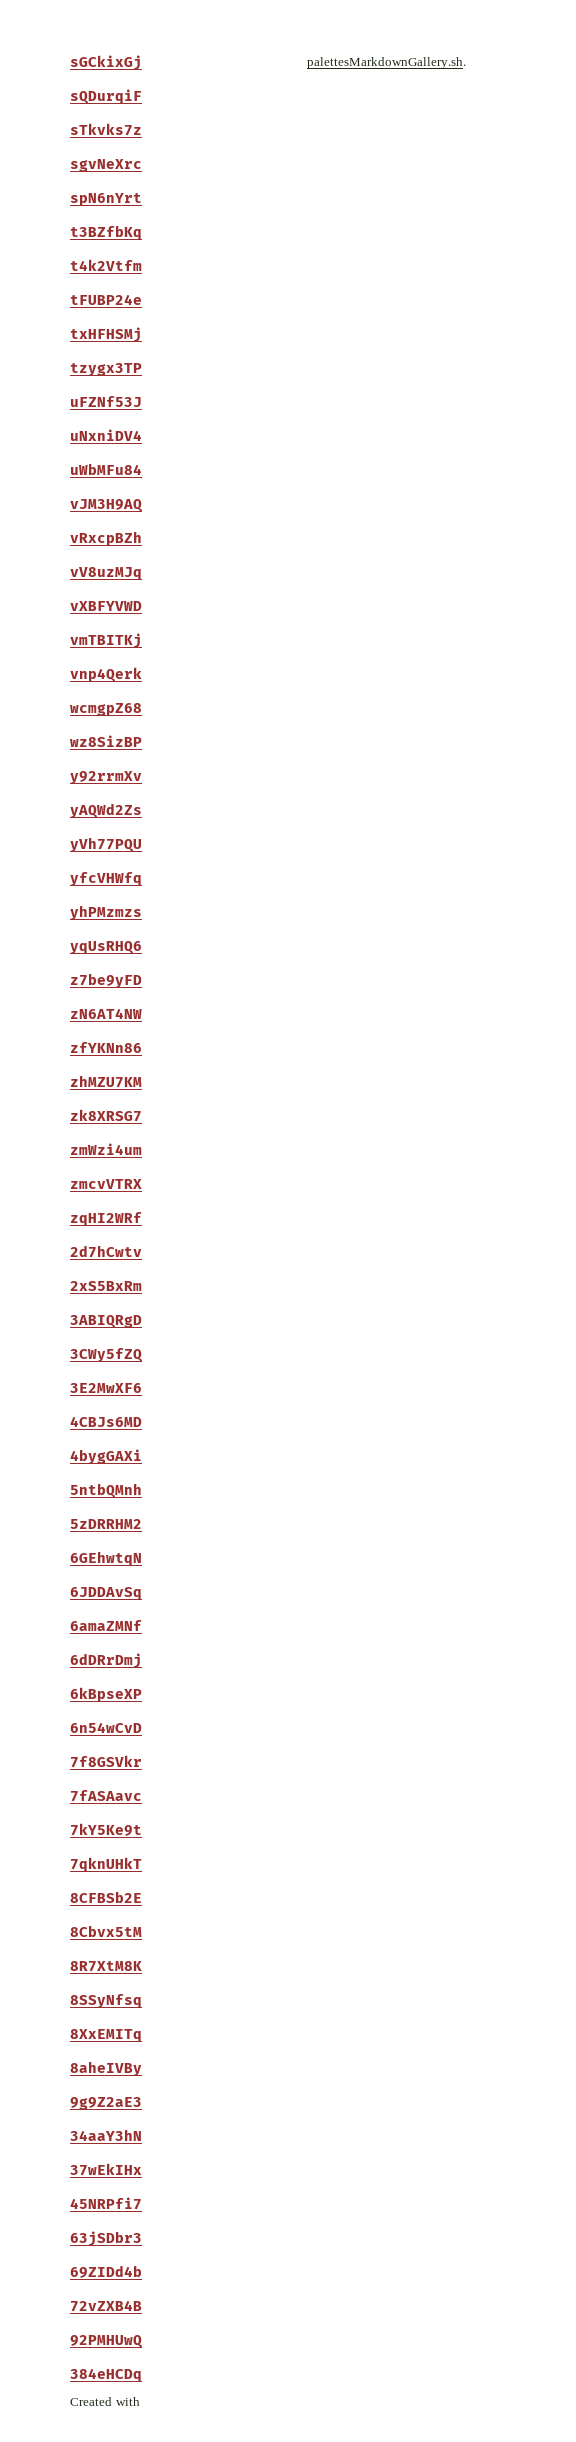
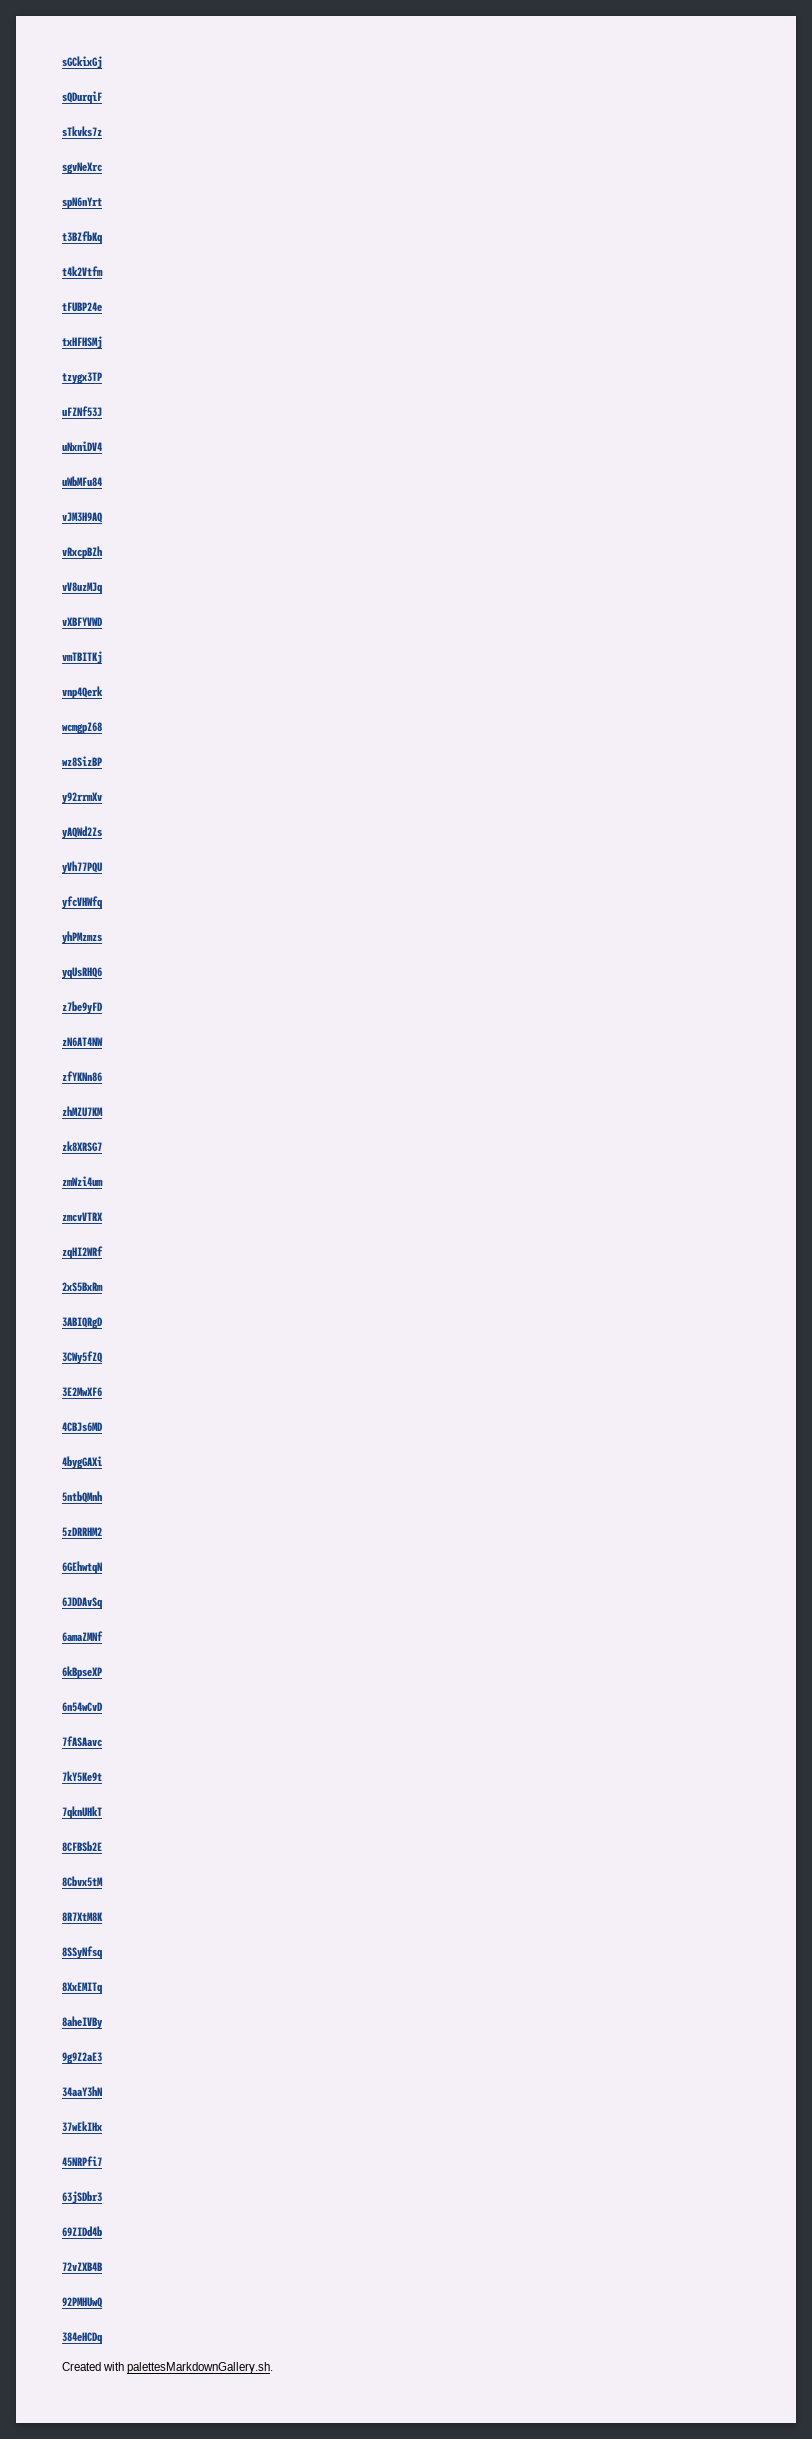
[70,1245,142,1258] // 2d7hCwtv -> (103, 1252) none
[70,1653,142,1669] // 6dDRrDmj -> (103, 1636) none
[70,1755,142,1768] // 7f8GSVkr -> (103, 1707) none

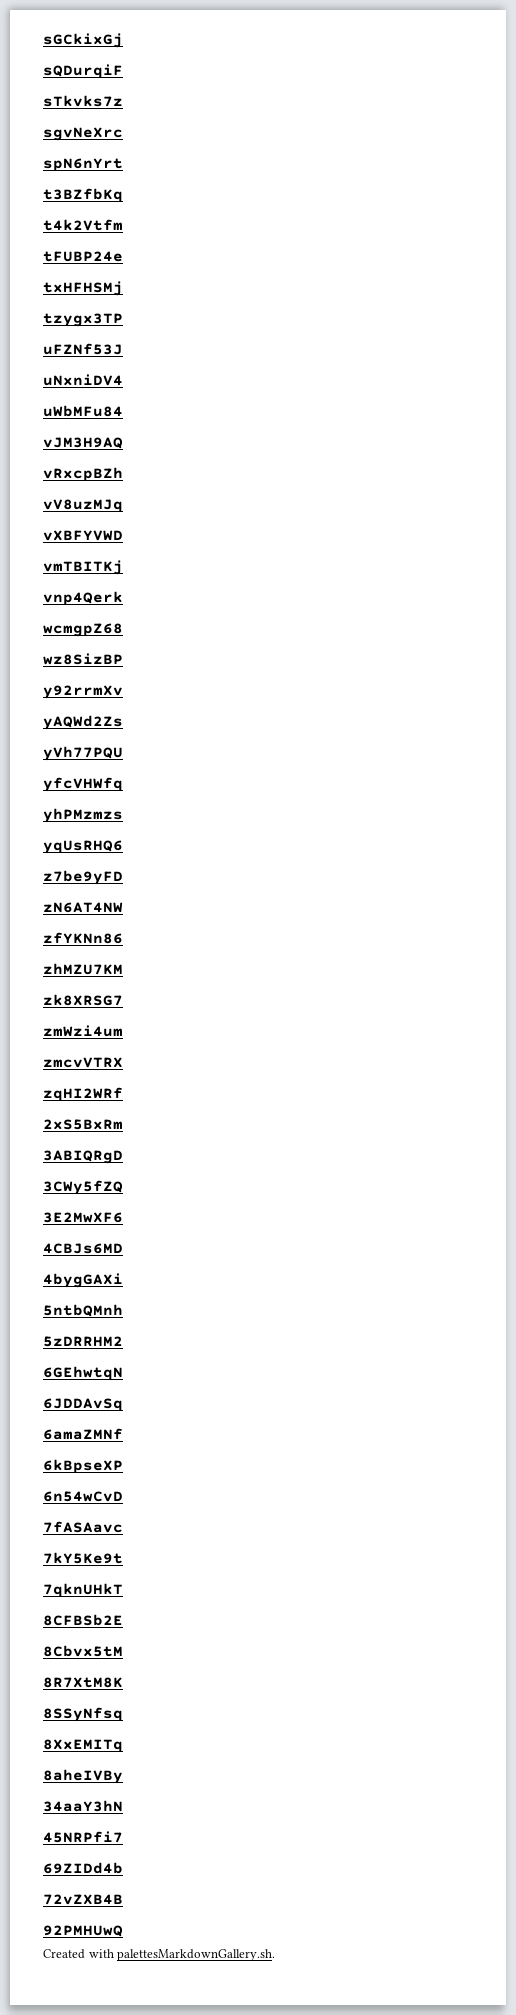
[62,2052,102,2064] // 9g9Z2aE3 -> (123, 1776) none
[62,2121,102,2132] // 37wEkIHx -> (123, 1806) none
[62,2191,102,2204] // 63jSDbr3 -> (123, 1837) none
[62,2332,102,2344] // 384eHCDq -> (123, 1931) none

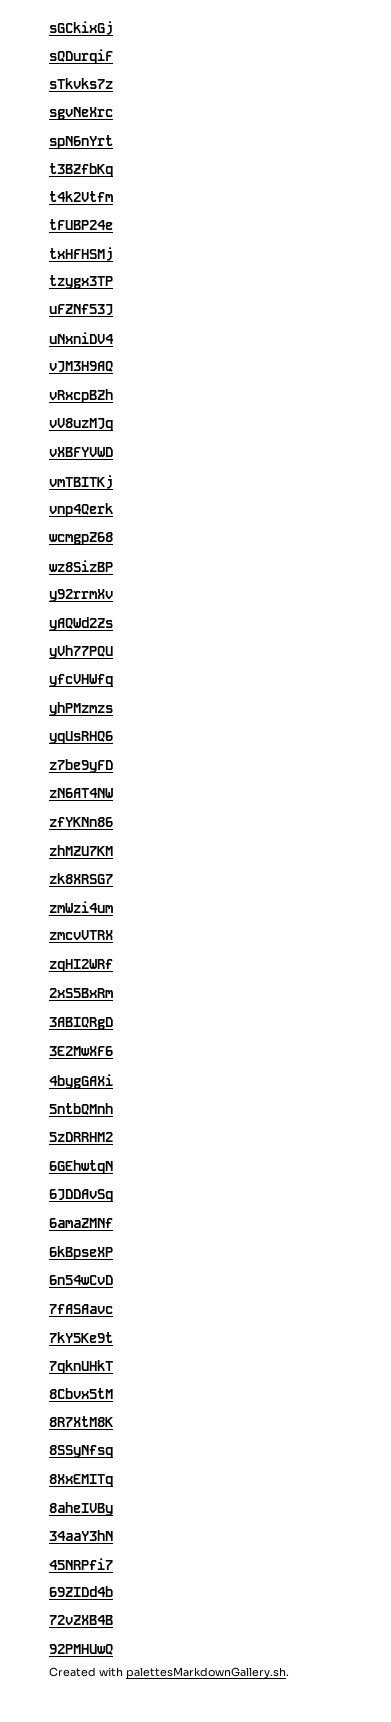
[43,405,123,417] // uWbMFu84 -> (114, 338) none
[43,1180,123,1195] // 3CWy5fZQ -> (113, 1023) none
[43,1243,123,1254] // 4CBJs6MD -> (113, 1051) none
[43,1614,123,1626] // 8CFBSb2E -> (113, 1367) none

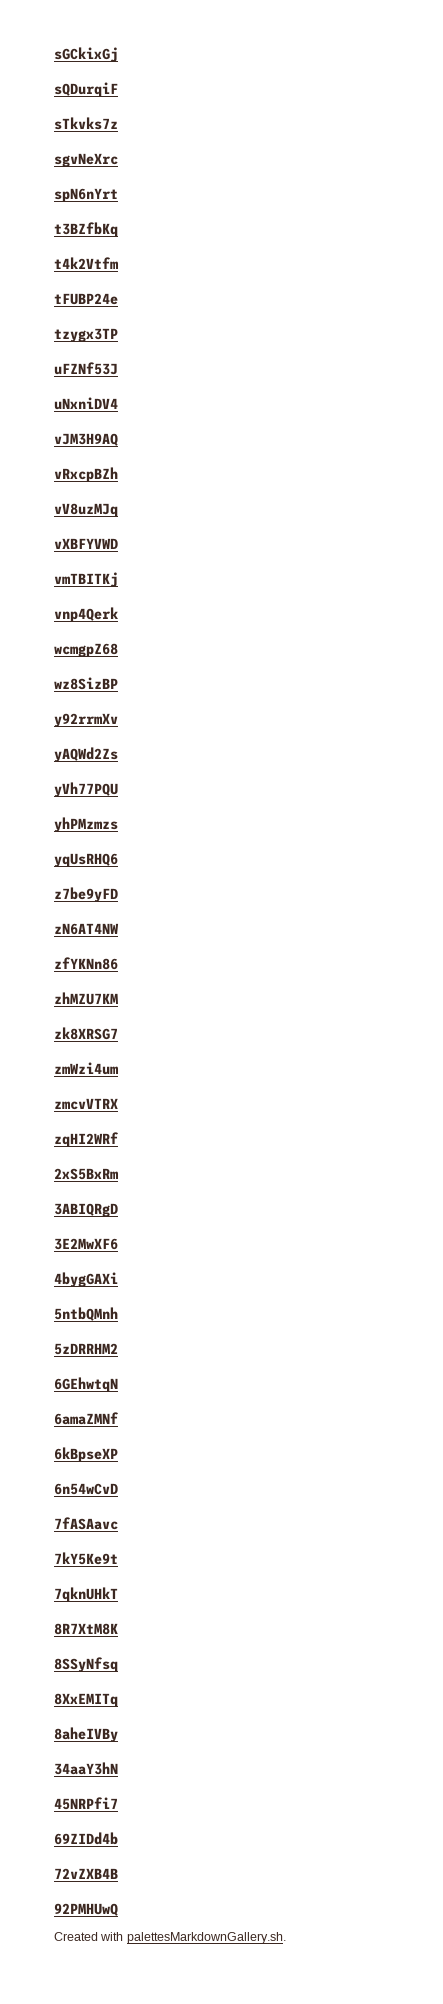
[49,247,113,261] // txHFHSMj -> (118, 299) none
[49,674,113,687] // yfcVHWfq -> (118, 789) none
[49,1189,113,1202] // 6JDDAvSq -> (118, 1384) none
[49,1388,113,1399] // 8Cbvx5tM -> (118, 1594) none

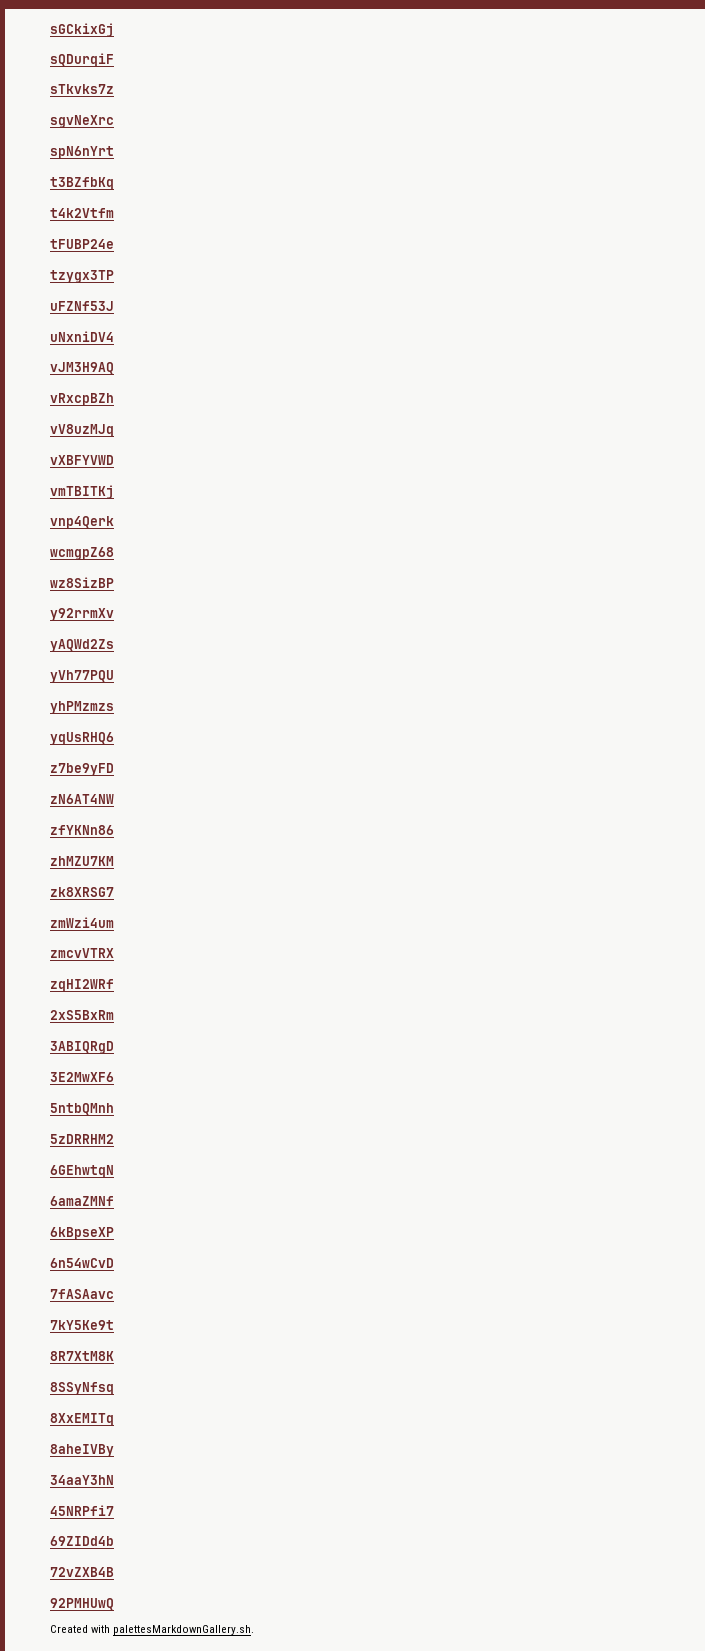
[54,1272,118,1287] // 4bygGAXi -> (114, 1077) none
[54,1587,118,1602] // 7qknUHkT -> (114, 1325) none

